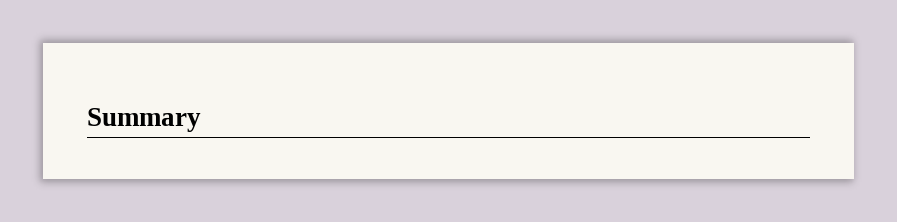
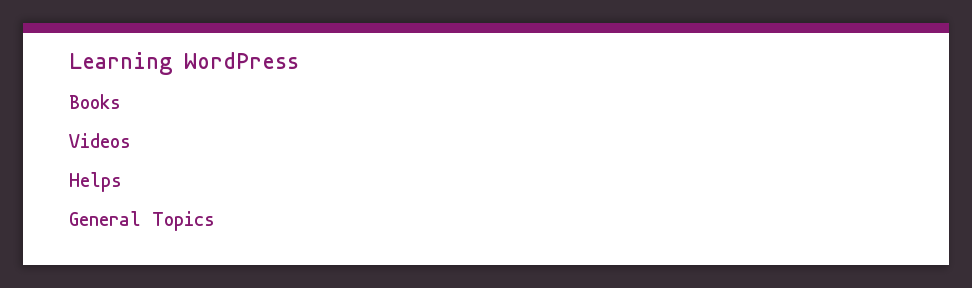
[87,108,201,132] Summary -> [69,52,299,75] [69,94,121,109] [69,133,131,148] [69,172,122,192] [69,211,215,231] Learning WordPress // Books // Videos // Helps // General Topics

